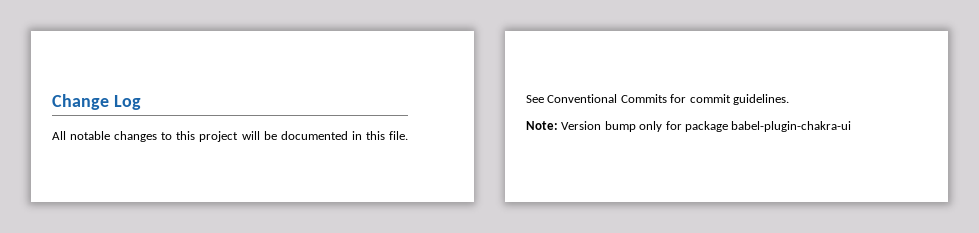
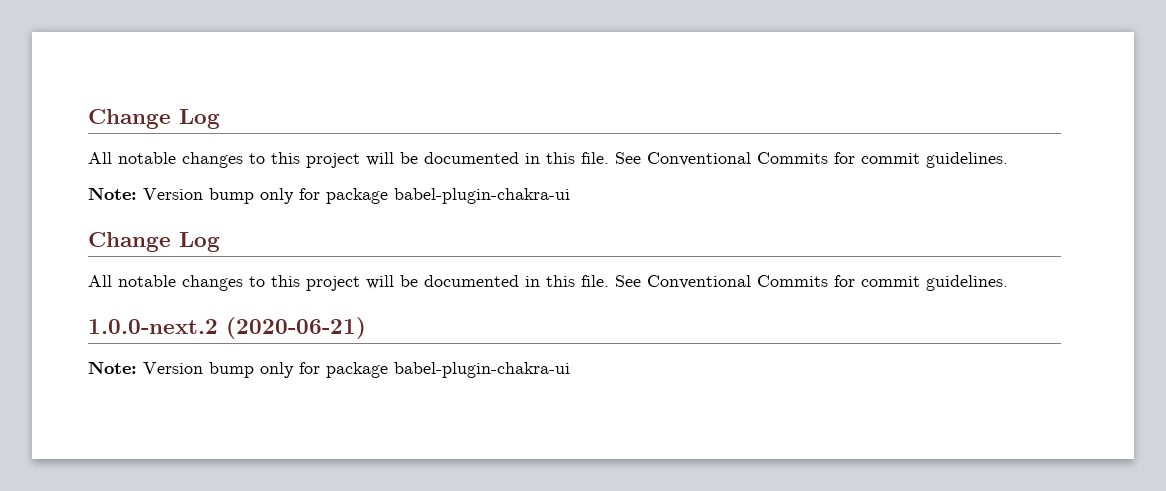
(852, 126) none -> [88,232,220,252] [88,275,1008,291] [88,317,366,339] [88,361,570,378] // Change Log // All notable changes to this project will be documented in this file. See Conventional Commits for commit guidelines. // 1.0.0-next.2 (2020-06-21) // Note: Version bump only for package babel-plugin-chakra-ui

